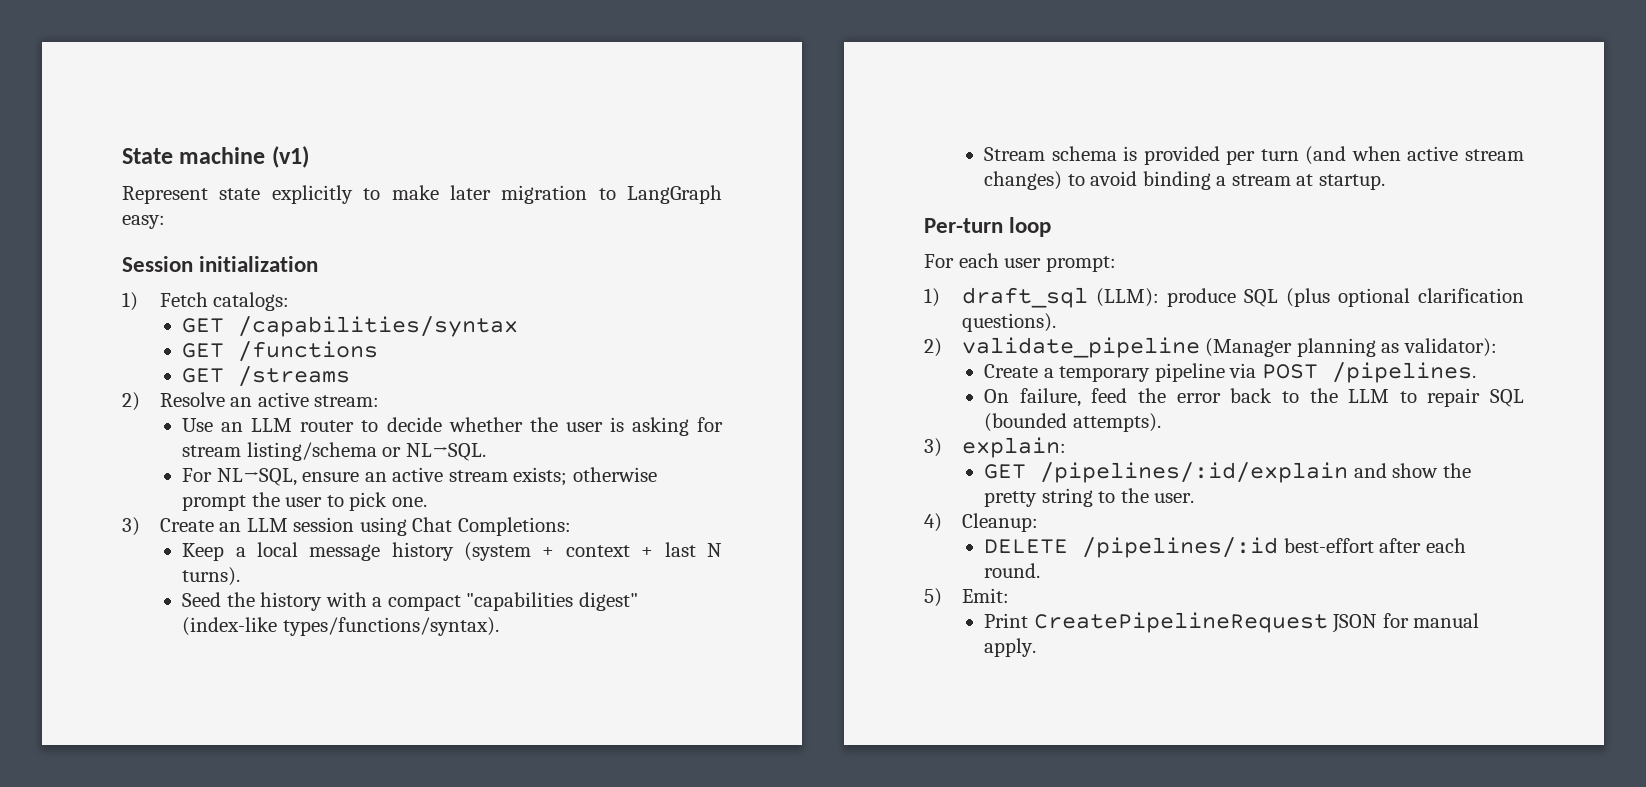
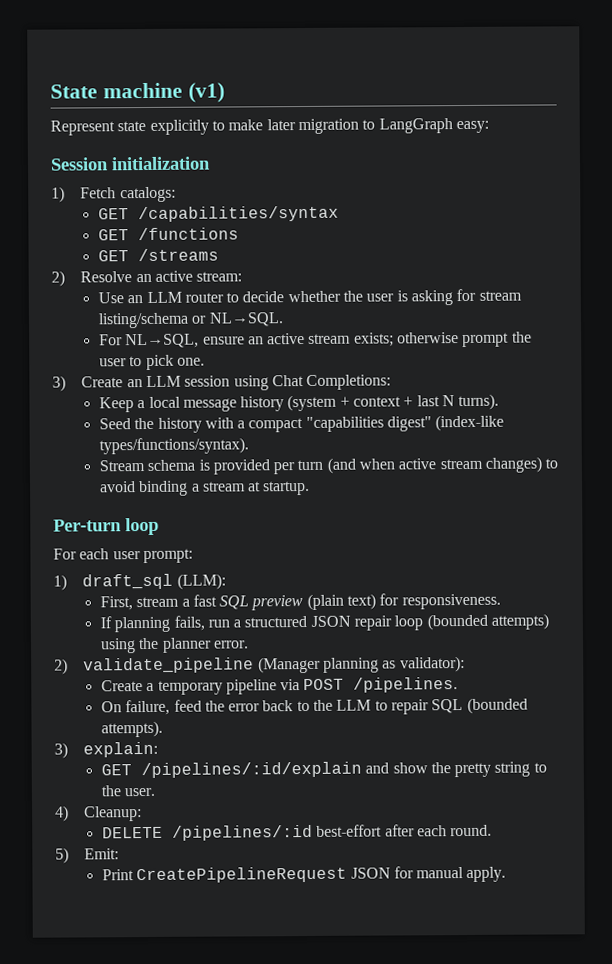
[1166,288,1524,307] [961,313,1056,332] produce SQL (plus optional clarification questions). -> [99,593,501,611] [99,613,550,633] [99,637,249,654] // First, stream a fast SQL preview (plain text) for responsiveness. // If planning fails, run a structured JSON repair loop (bounded attempts) using the planner error.

